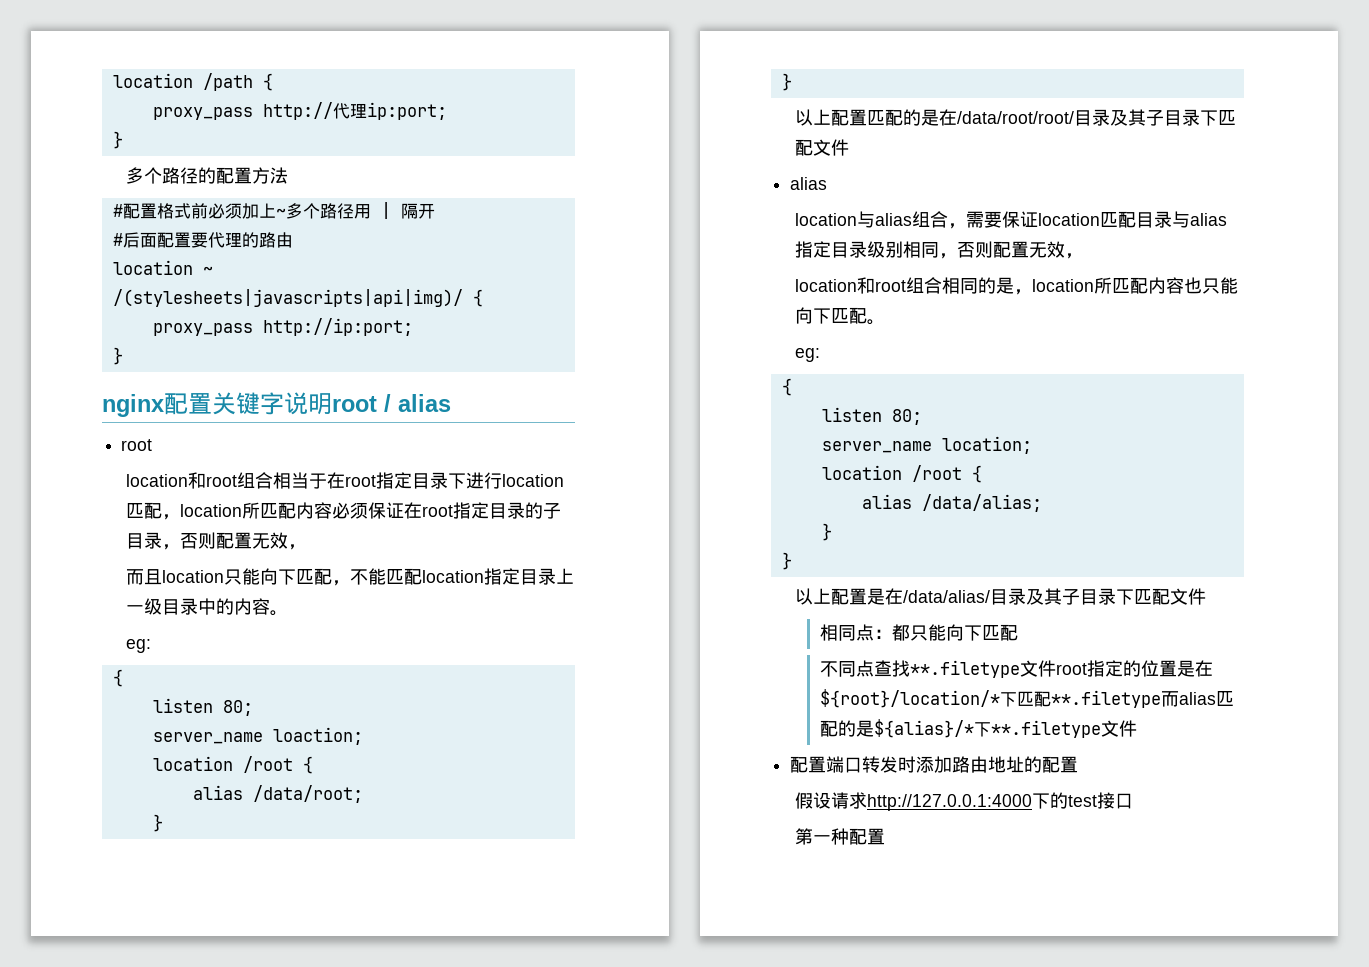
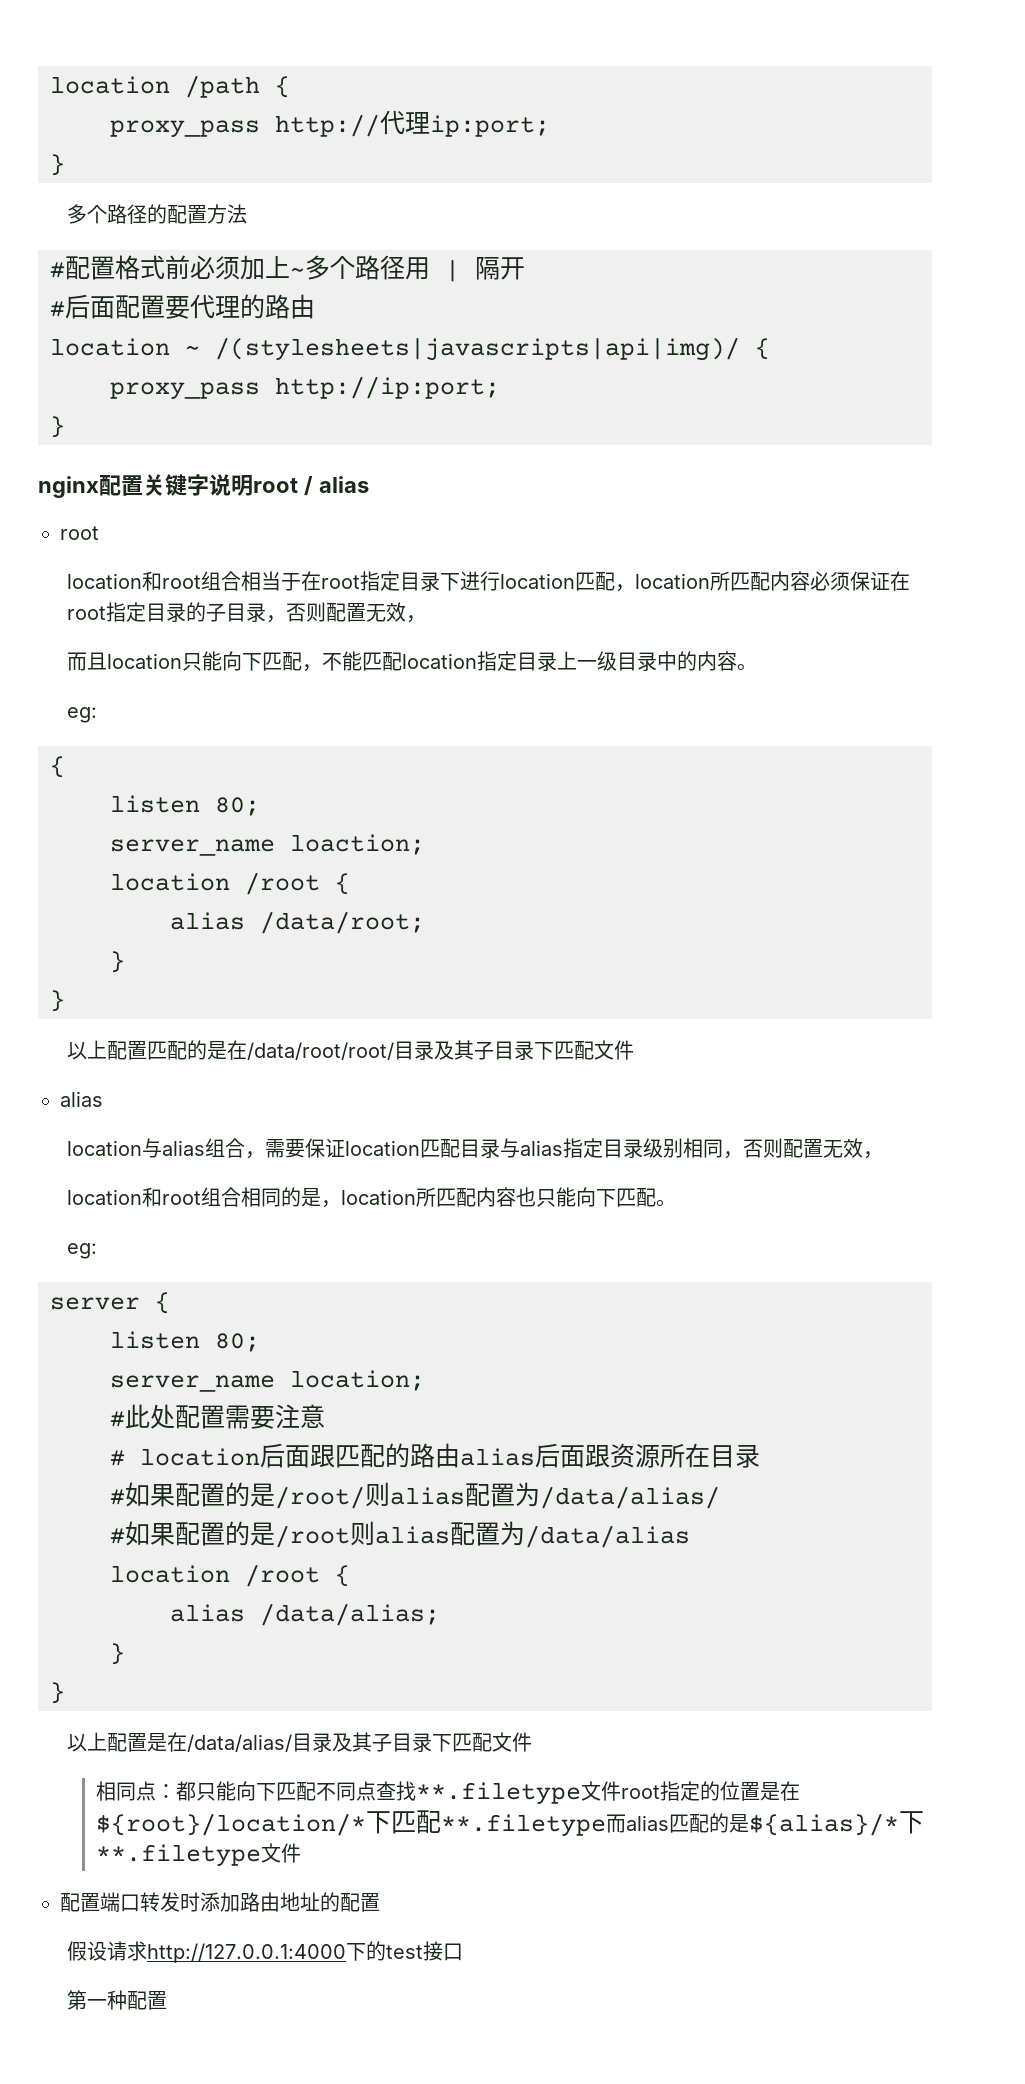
(821, 355) none -> [50,1297,140,1310] server
(1032, 445) none -> [110,1404,325,1429] [110,1443,760,1468] [110,1482,720,1509] [110,1521,690,1548] // #此处配置需要注意 // # location后面跟匹配的路由alias后面跟资源所在目录 // #如果配置的是/root/则alias配置为/data/alias/ // #如果配置的是/root则alias配置为/data/alias
(1018, 632) // -> (317, 1791) none

